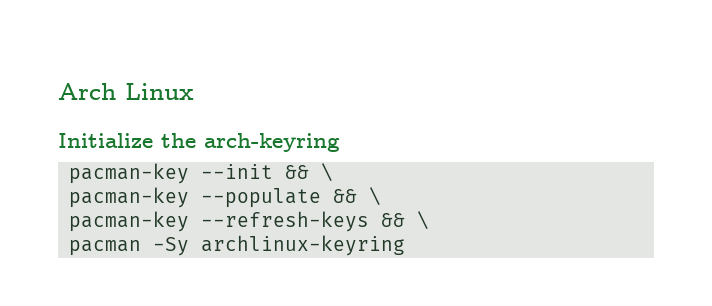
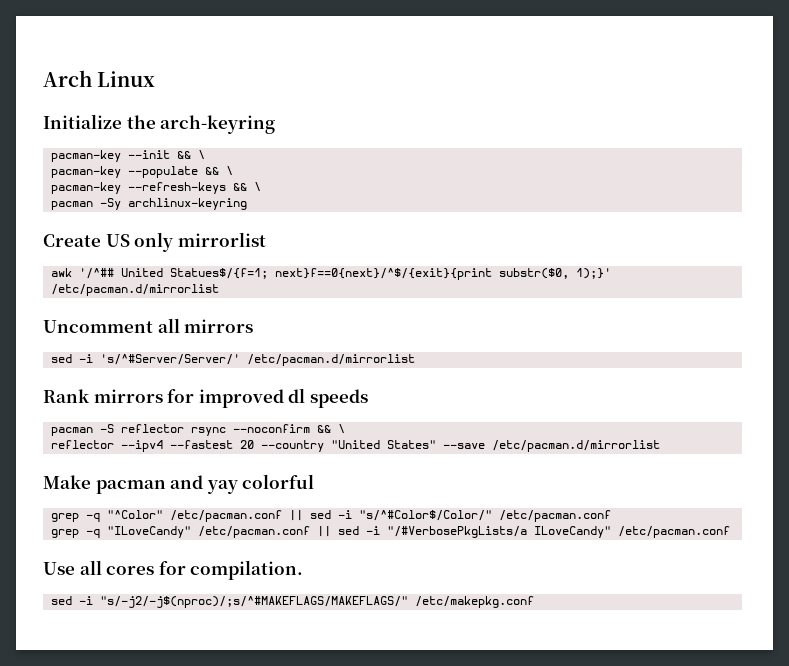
(406, 245) none -> [43,232,266,252] [50,268,611,280] [50,284,219,296] [43,318,254,333] [50,354,415,366] [43,388,368,408] [50,424,345,436] [50,440,660,452] [43,474,315,494] [50,510,611,522] [50,526,730,538] [43,560,304,580] [50,596,534,608] // Create US only mirrorlist // awk '/^## United Statues$/{f=1; next}f==0{next}/^$/{exit}{print substr($0, 1);}' /etc/pacman.d/mirrorlist // Uncomment all mirrors // sed -i 's/^#Server/Server/' /etc/pacman.d/mirrorlist // Rank mirrors for improved dl speeds // pacman -S reflector rsync --noconfirm && \ // reflector --ipv4 --fastest 20 --country "United States" --save /etc/pacman.d/mirrorlist // Make pacman and yay colorful // grep -q "^Color" /etc/pacman.conf || sed -i "s/^#Color$/Color/" /etc/pacman.conf // grep -q "ILoveCandy" /etc/pacman.conf || sed -i "/#VerbosePkgLists/a ILoveCandy" /etc/pacman.conf // Use all cores for compilation. // sed -i "s/-j2/-j$(nproc)/;s/^#MAKEFLAGS/MAKEFLAGS/" /etc/makepkg.conf

